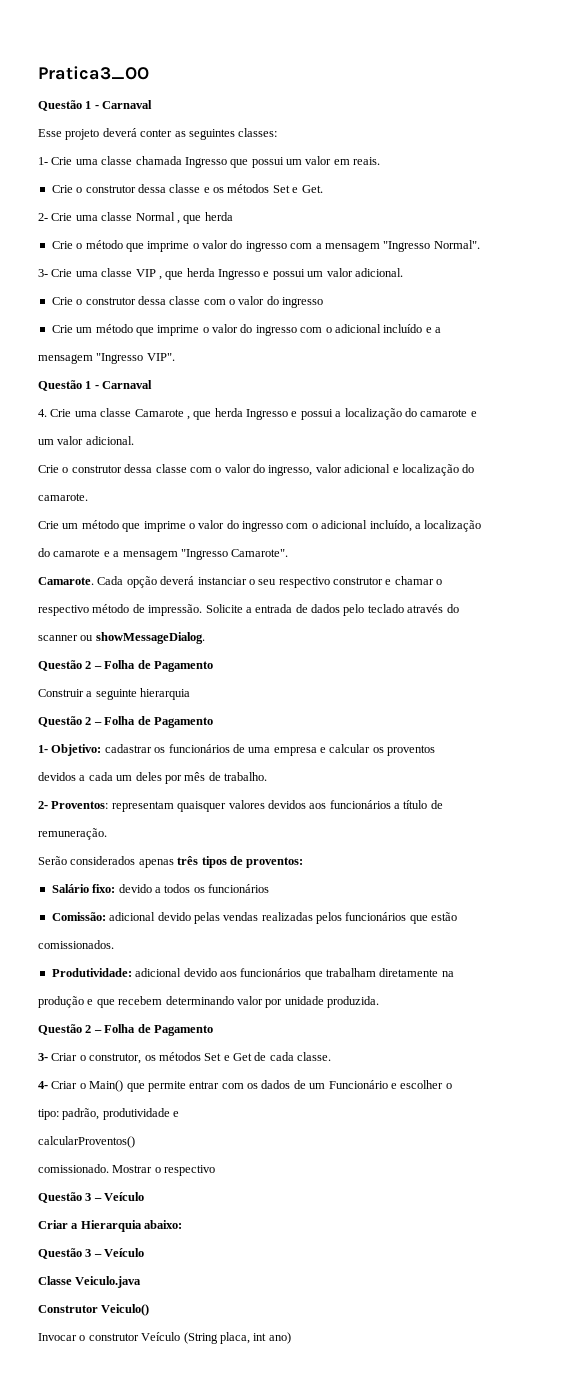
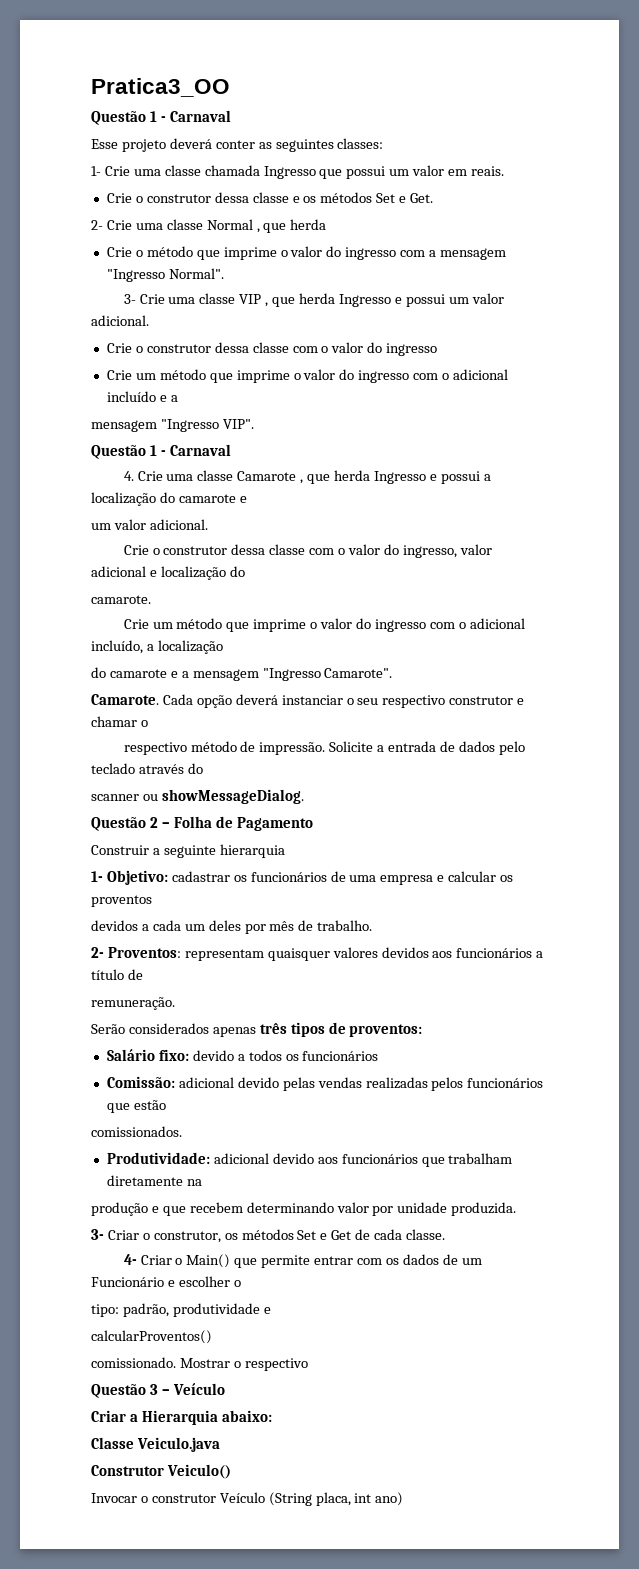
[38,716,213,728] // Questão 2 – Folha de Pagamento -> (285, 851) none
[38,1024,213,1036] // Questão 2 – Folha de Pagamento -> (517, 1209) none
[38,1248,145,1259] // Questão 3 – Veículo -> (272, 1416) none

